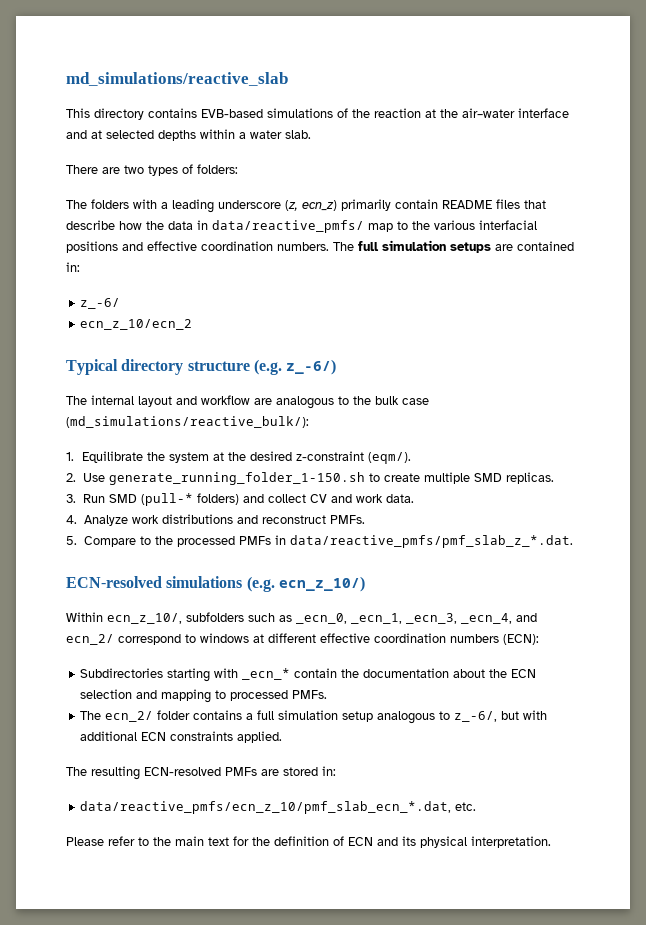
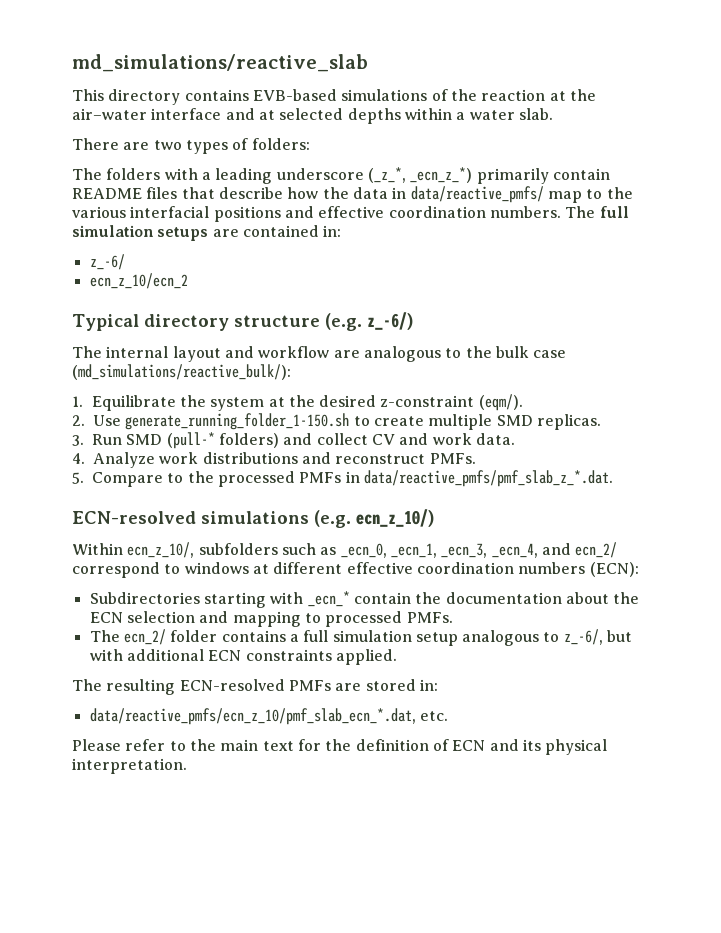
[285,200,337,211] (z, ecn_z) -> [367,167,473,183] (_z_*, _ecn_z_*)

